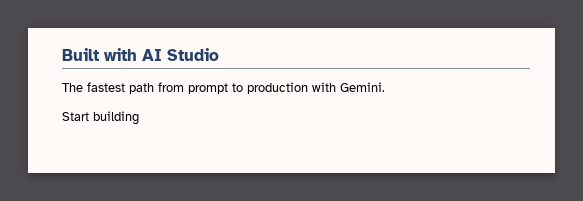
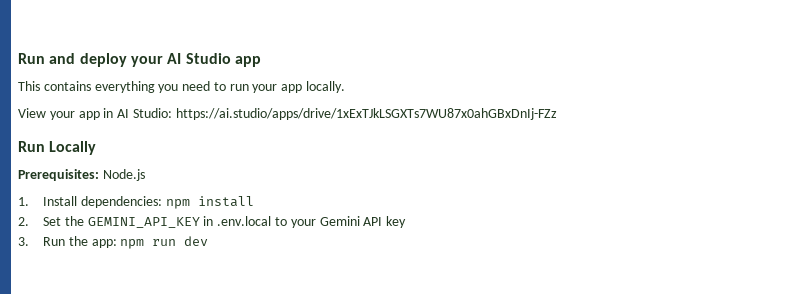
[62,48,219,61] [62,82,385,94] [62,111,139,125] Built with AI Studio // The fastest path from prompt to production with Gemini. // Start building -> [18,53,261,67] [18,81,346,93] [18,108,557,120] [18,141,97,155] [18,169,145,181] [18,196,254,209] [18,216,407,228] [18,236,209,249] Run and deploy your AI Studio app // This contains everything you need to run your app locally. // View your app in AI Studio: https://ai.studio/apps/drive/1xExTJkLSGXTs7WU87x0ahGBxDnIj-FZz // Run Locally // Prerequisites: Node.js // 1. Install dependencies: npm install // 2. Set the GEMINI_API_KEY in .env.local to your Gemini API key // 3. Run the app: npm run dev

